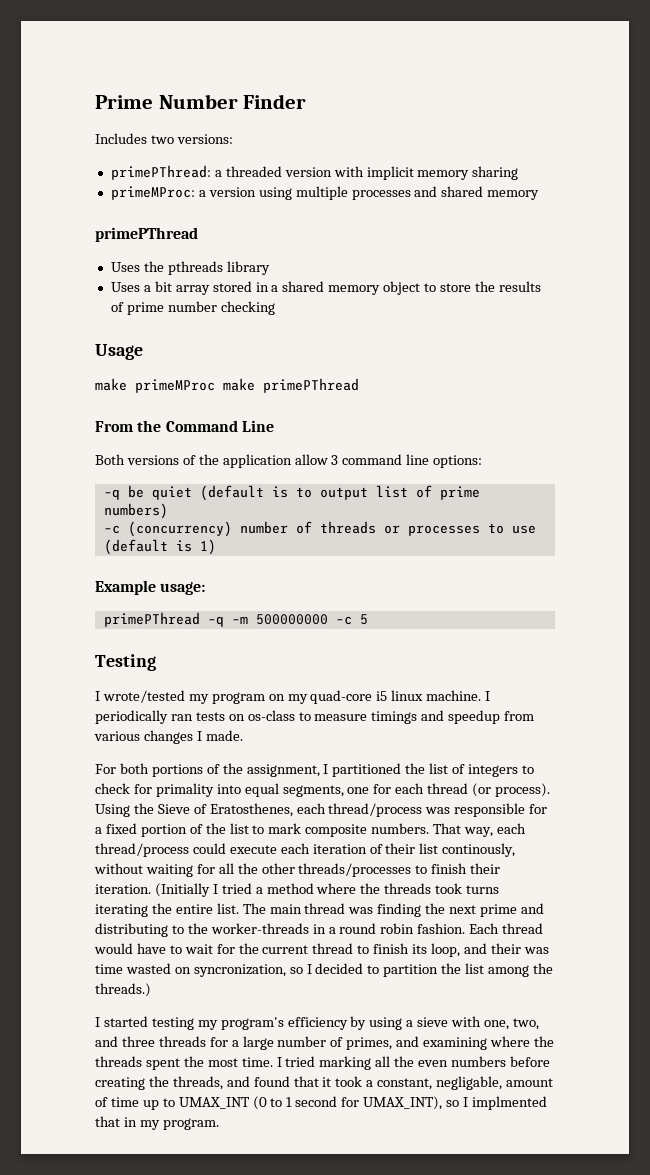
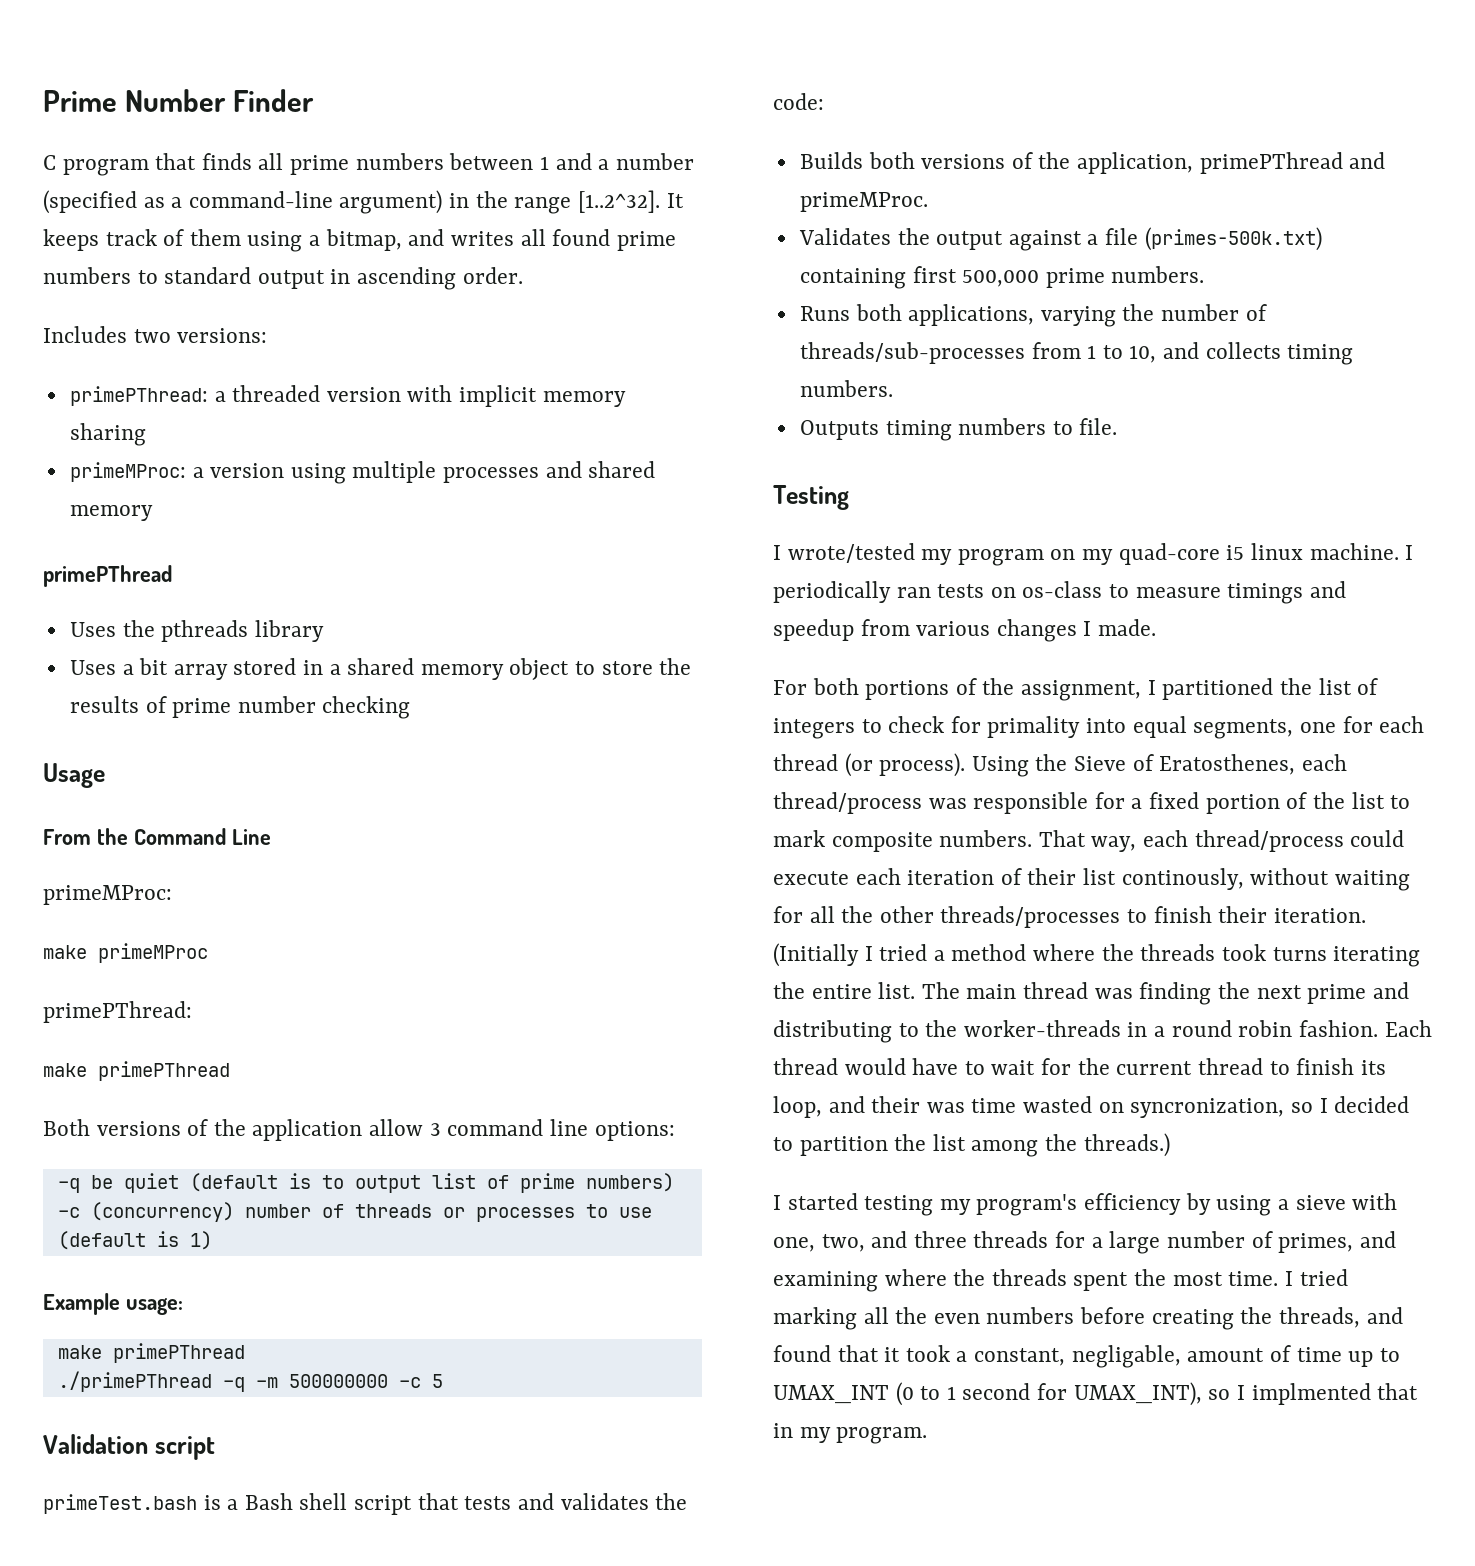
(307, 101) none -> [43,153,694,176] [43,190,684,214] [43,229,676,252] [43,267,523,290] // C program that finds all prime numbers between 1 and a number (specified as a command-line argument) in the range [1..2^32]. It keeps track of them using a bitmap, and writes all found prime numbers to standard output in ascending order.
[95,378,359,393] // make primeMProc make primePThread -> (105, 775) none
(274, 426) none -> [43,885,172,905] [43,943,208,963] [43,1001,192,1023] [43,1061,230,1081] // primeMProc: // make primeMProc // primePThread: // make primePThread
[103,612,200,627] primePThread -> [57,1343,245,1363] [57,1371,212,1392] make primePThread // ./primePThread
(368, 619) none -> [43,1434,215,1460] [43,1493,688,1515] [773,93,824,110] [799,152,1386,174] [799,192,928,212] [798,227,1322,251] [799,266,1205,289] [799,304,1267,327] [799,342,1354,365] [799,380,893,397] [799,418,1118,441] // Validation script // primeTest.bash is a Bash shell script that tests and validates the code: // Builds both versions of the application, primePThread and primeMProc. // Validates the output against a file (primes-500k.txt) containing first 500,000 prime numbers. // Runs both applications, varying the number of threads/sub-processes from 1 to 10, and collects timing numbers. // Outputs timing numbers to file.

